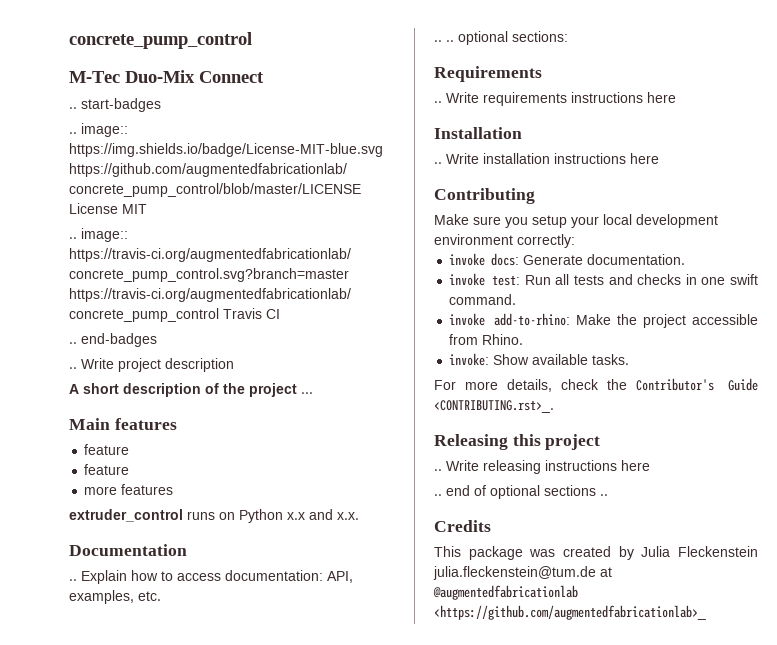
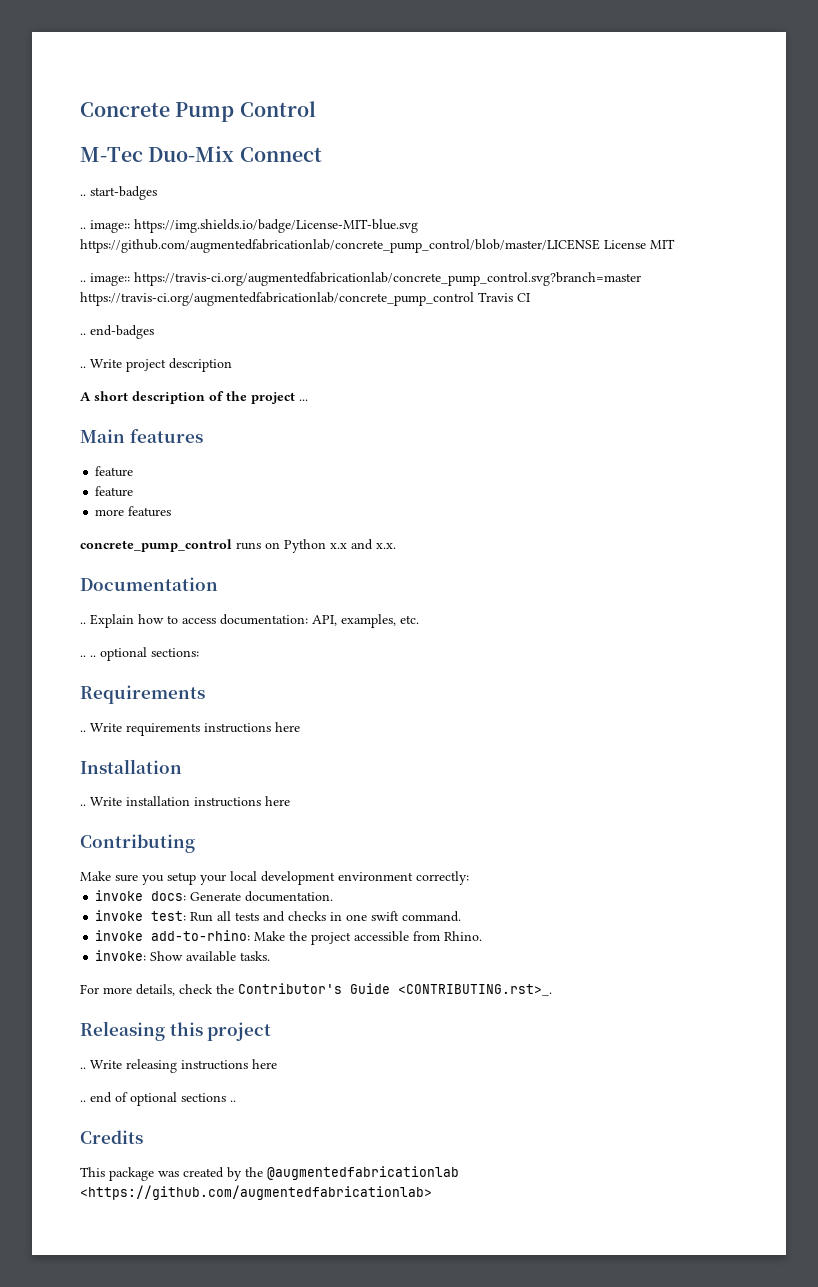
[69,32,252,49] concrete_pump_control -> [80,101,316,122] Concrete Pump Control
[69,509,183,522] extruder_control -> [80,539,232,552] concrete_pump_control
[641,546,758,557] [433,566,612,580] [433,585,578,600] [434,605,706,620] Julia Fleckenstein julia.fleckenstein@tum.de at @augmentedfabricationlab <https://github.com/augmentedfabricationlab>_ -> [245,1166,459,1180] [80,1185,432,1200] the @augmentedfabricationlab <https://github.com/augmentedfabricationlab>

